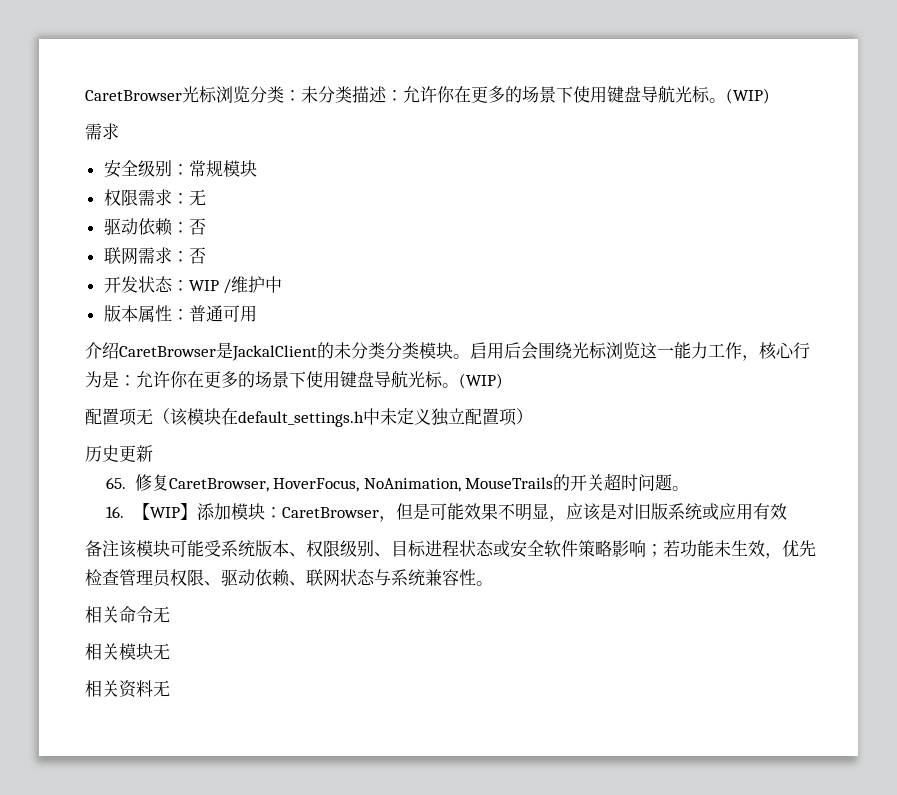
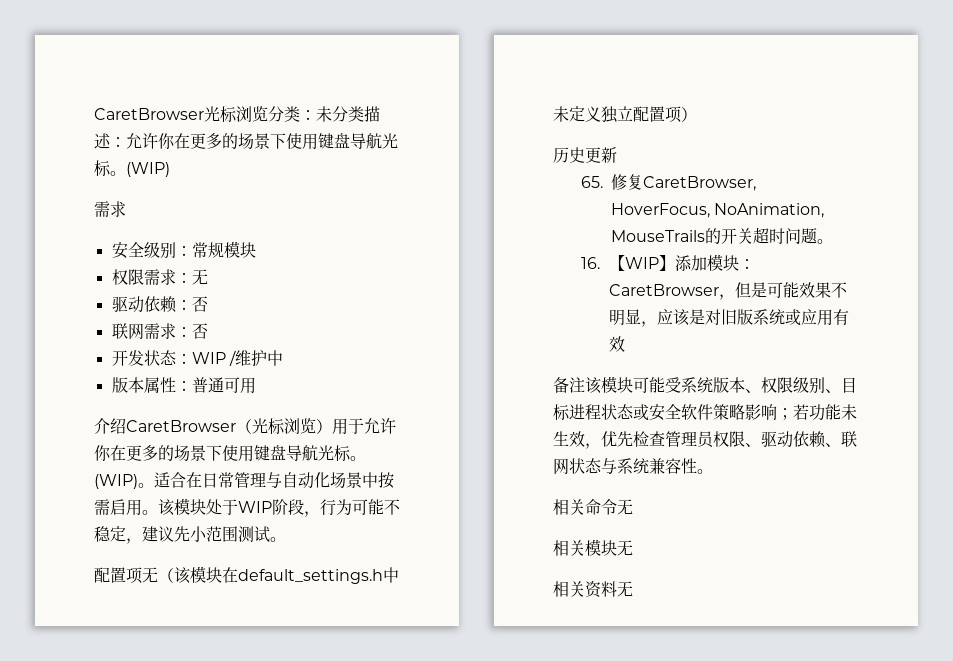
[216,342,810,361] [85,371,136,388] 是JackalClient的未分类分类模块。启用后会围绕光标浏览这一能力工作，核心行为是： -> [236,418,364,435] （光标浏览）用于
(503, 381) none -> [138,472,394,489] [94,498,400,517] [94,526,286,544] 。适合在日常管理与自动化场景中按需启用。该模块处于WIP阶段，行为可能不稳定，建议先小范围测试。

